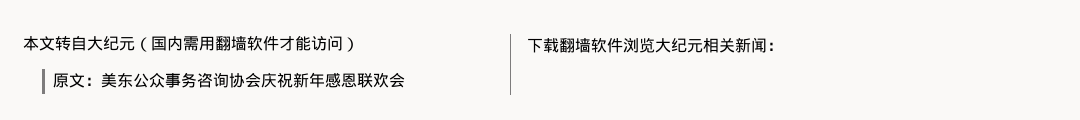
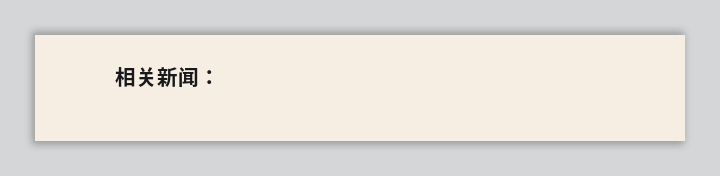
[23,35,359,52] [53,72,406,88] [527,37,703,53] 本文转自大纪元（国内需用翻墙软件才能访问） // 原文：美东公众事务咨询协会庆祝新年感恩联欢会 // 下载翻墙软件浏览大纪元 -> (115, 77) none

